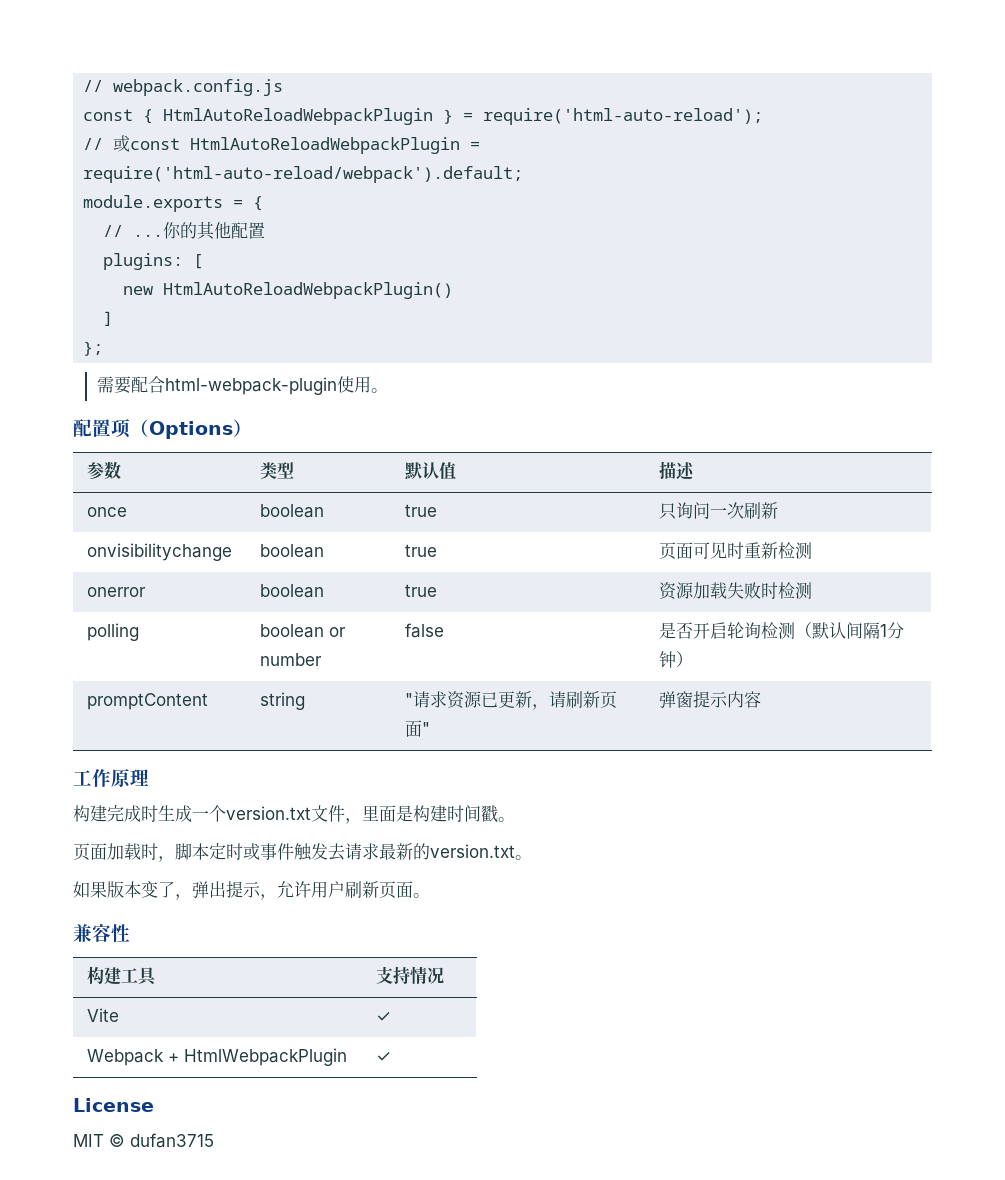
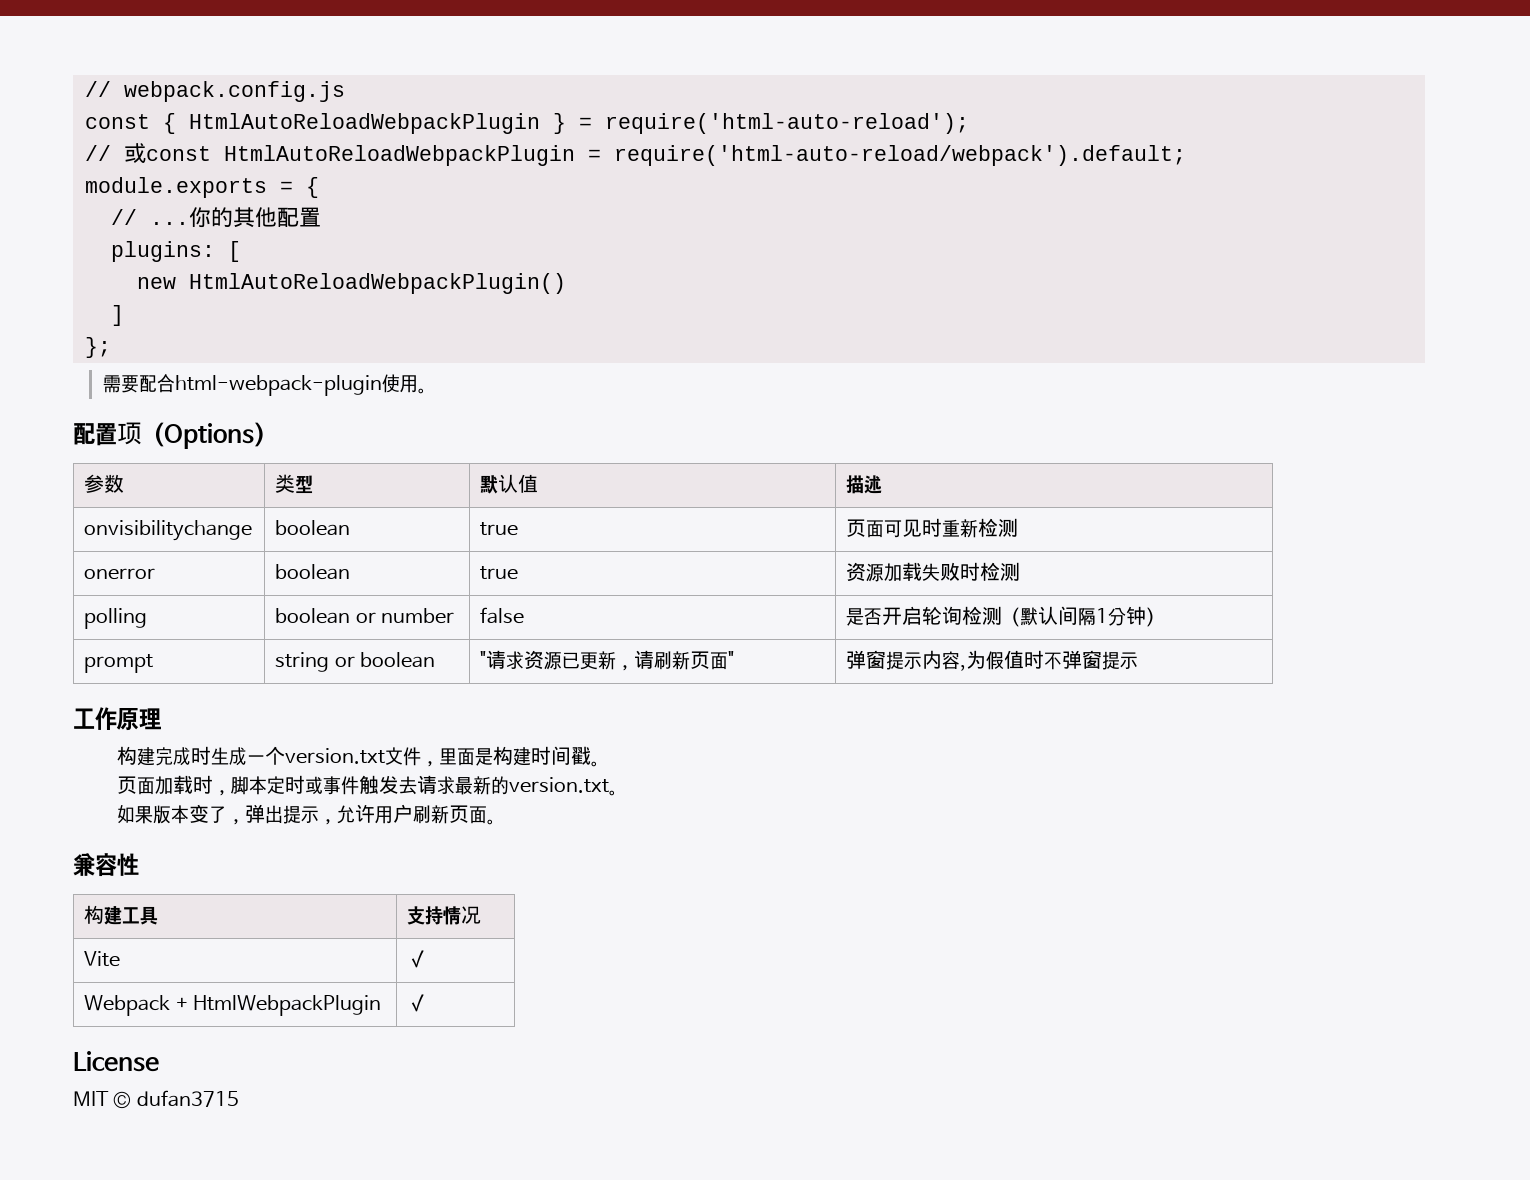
[86,507,127,517] [259,504,324,518] [404,504,437,517] [658,502,778,520] // once | boolean | true | 只询问一次刷新 -> (883, 484) none
[86,693,208,710] promptContent -> [84,654,154,673] prompt
(305, 701) none -> [334,652,435,668] or boolean
(761, 699) none -> [960,650,1139,671] ,为假值时不弹窗提示

